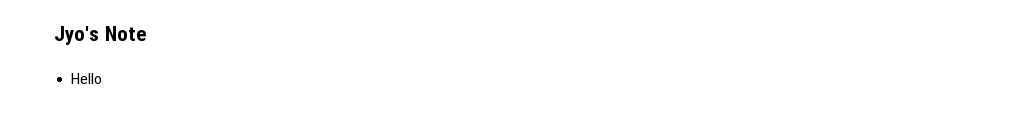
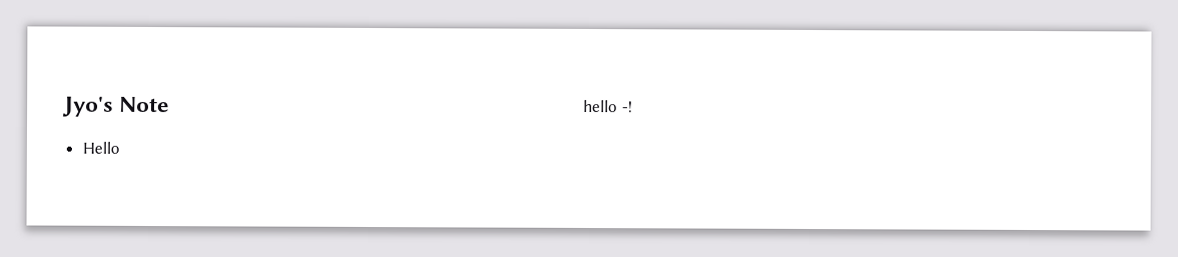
(103, 78) none -> [583,99,633,113] // hello -!

